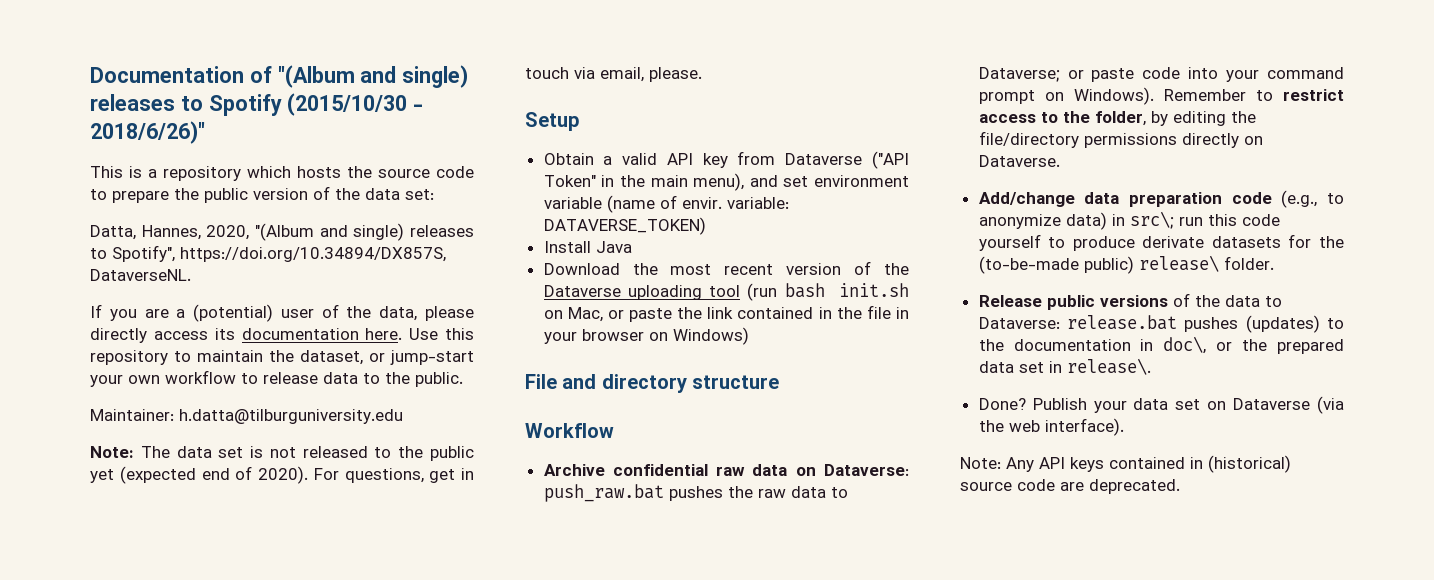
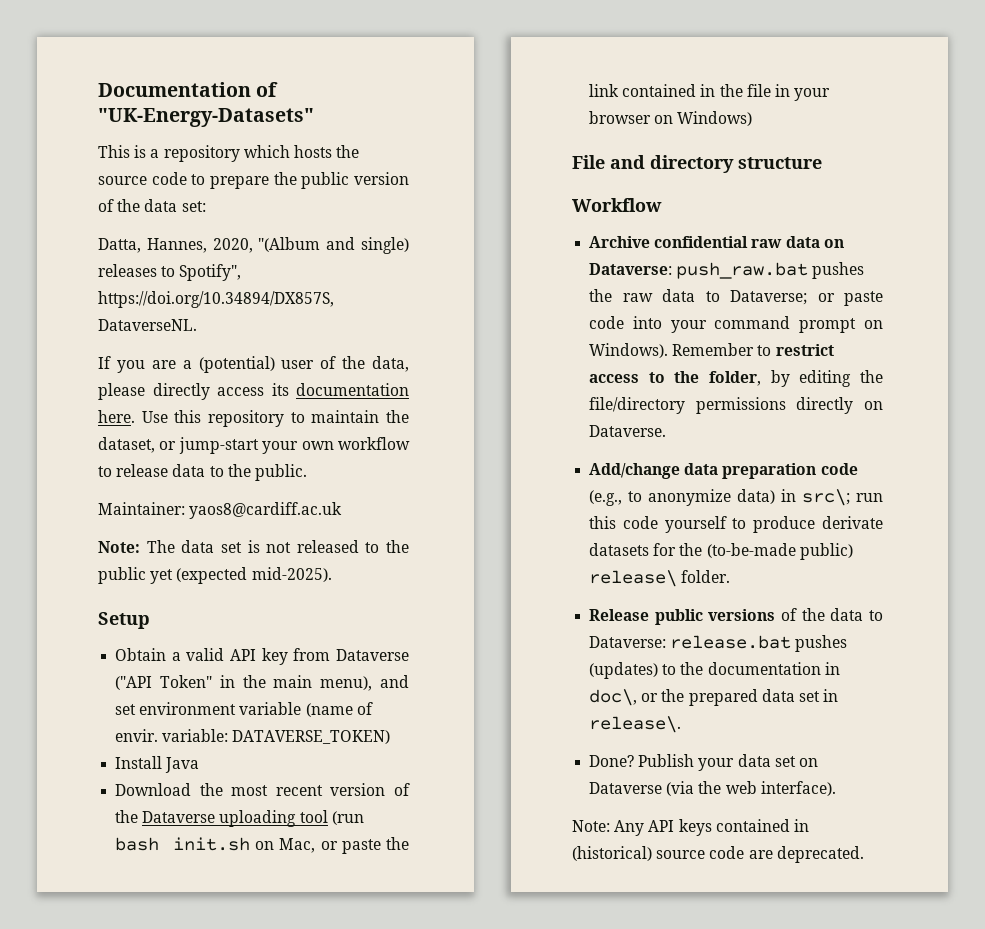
[277,65,469,88] [90,93,424,116] [90,121,205,144] "(Album and single) releases to Spotify (2015/10/30 - 2018/6/26)" -> [98,108,314,127] "UK-Energy-Datasets"
[179,409,403,424] h.datta@tilburguniversity.edu -> [189,502,343,519] yaos8@cardiff.ac.uk
[201,466,474,484] [525,67,702,82] end of 2020). For questions, get in touch via email, please. -> [251,567,332,582] mid-2025).

